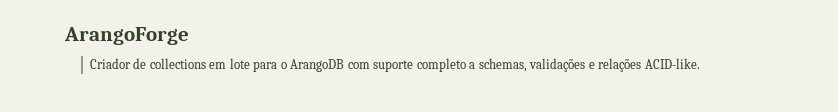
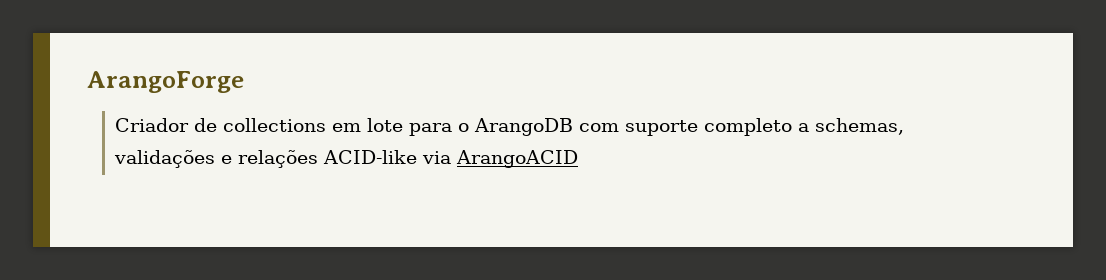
[644,58,700,69] ACID-like. -> [323,150,579,168] ACID-like via ArangoACID

